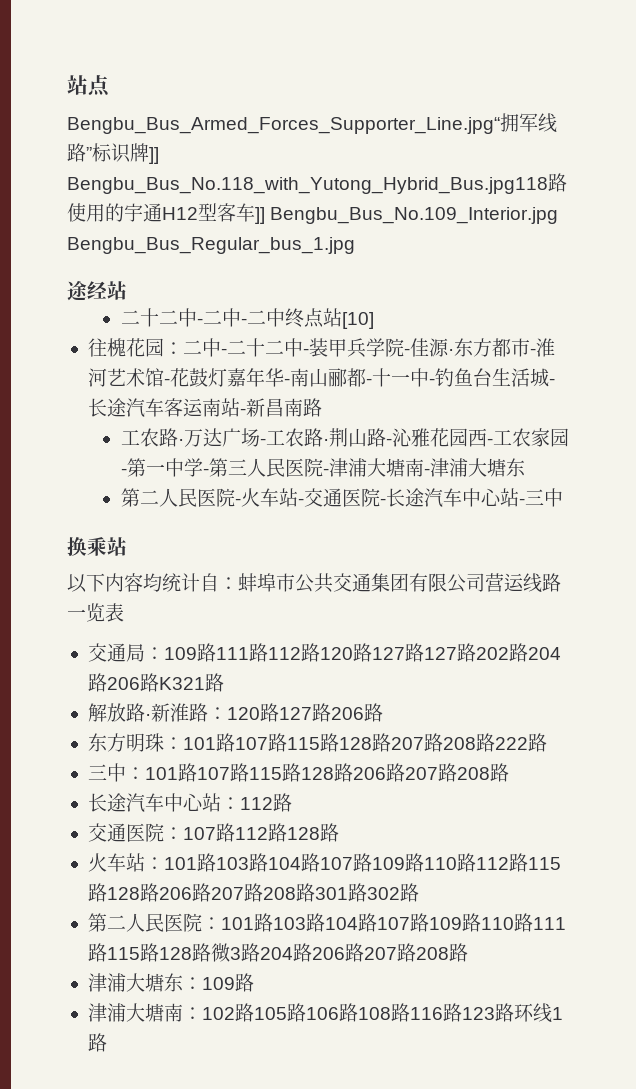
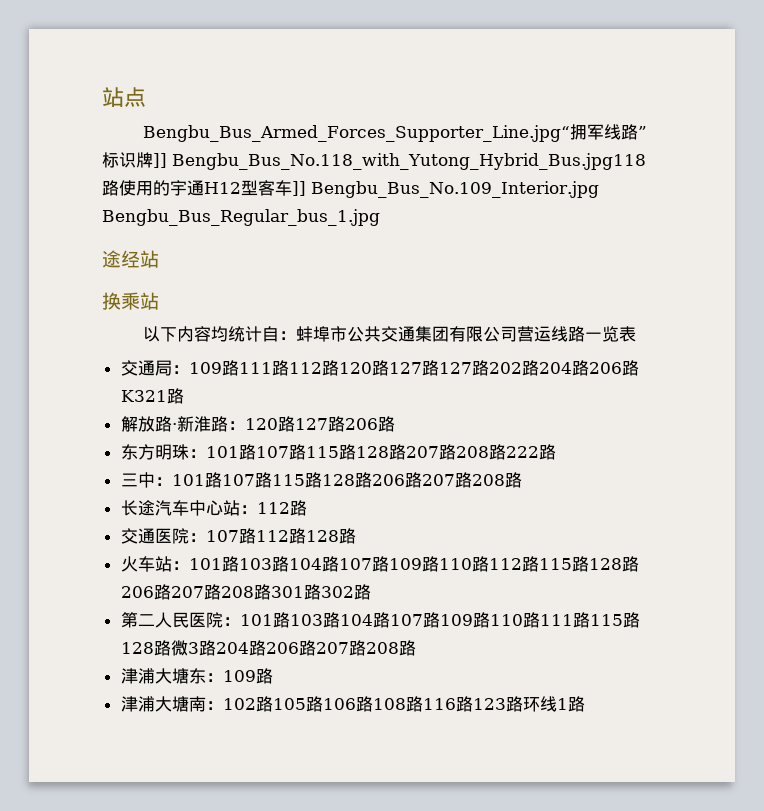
[120,308,374,329] [87,338,555,358] [87,368,555,387] [87,398,322,417] [120,428,569,447] [120,458,525,477] [120,488,563,507] // 二十二中-二中-二中终点站[10] // 往槐花园：二中-二十二中-装甲兵学院-佳源·东方都市-淮河艺术馆-花鼓灯嘉年华-南山郦都-十一中-钓鱼台生活城-长途汽车客运南站-新昌南路 // 工农路·万达广场-工农路·荆山路-沁雅花园西-工农家园-第一中学-第三人民医院-津浦大塘南-津浦大塘东 // 第二人民医院-火车站-交通医院-长途汽车中心站-三中 -> (159, 259) none

